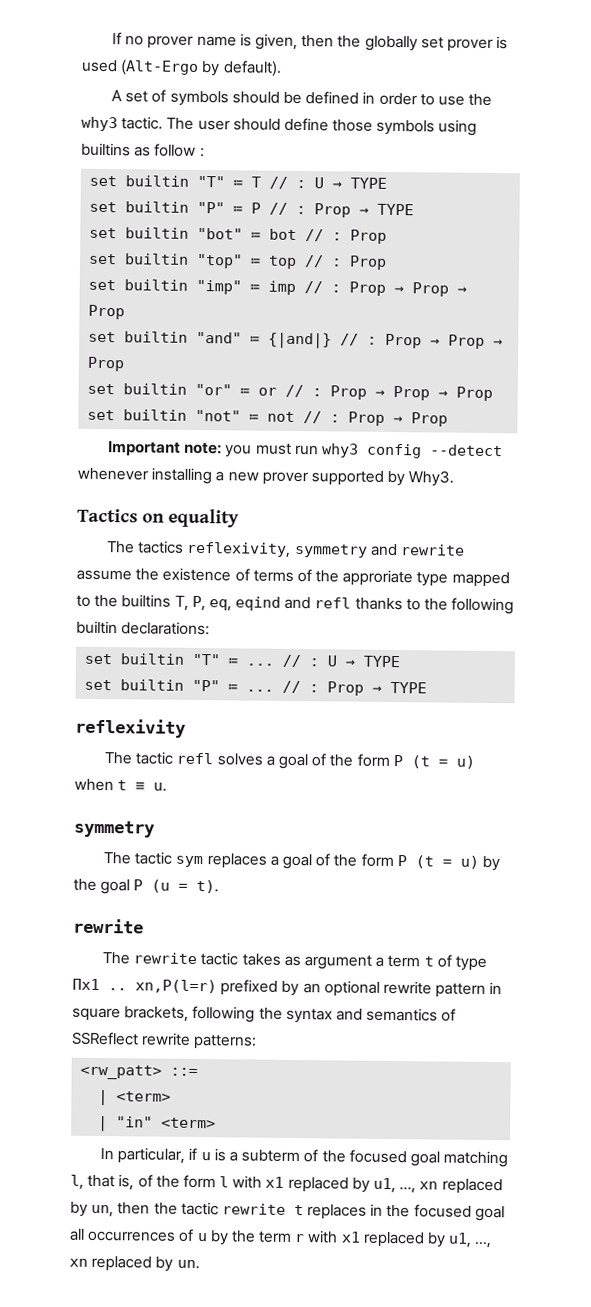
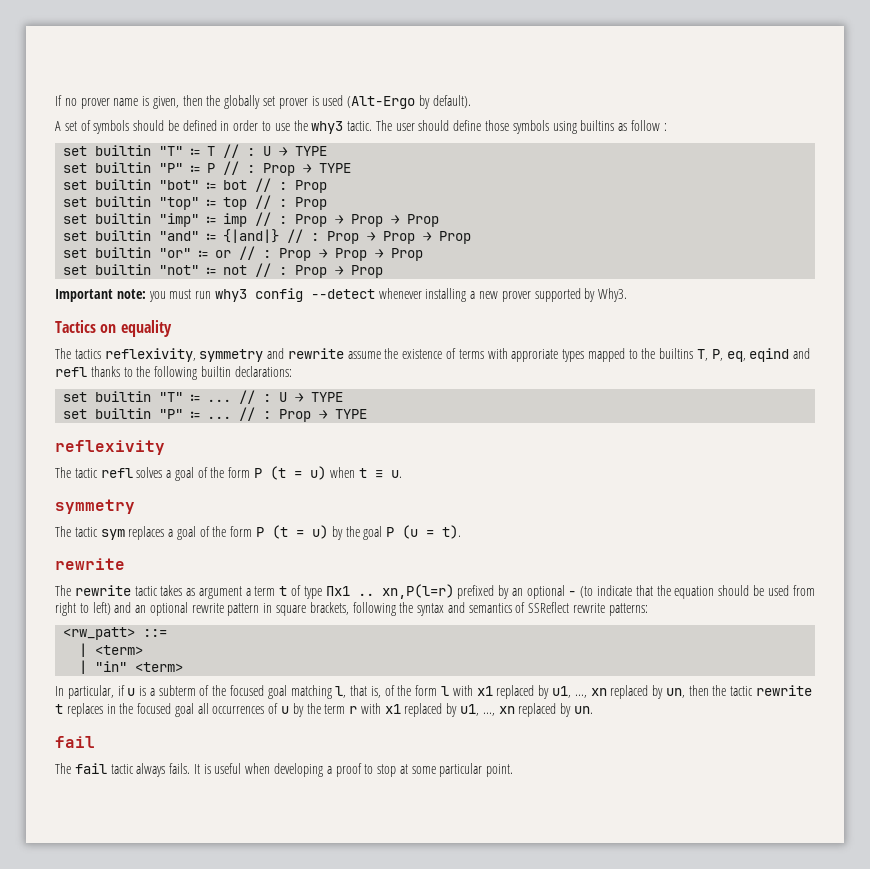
[296,569,449,587] of the approriate type -> [487,348,585,362] with approriate types
(380, 988) none -> [568,585,815,599] [55,602,188,616] - (to indicate that the equation should be used from right to left) and an optional
(200, 1264) none -> [55,736,95,748] [55,763,514,777] // fail // The fail tactic always fails. It is useful when developing a proof to stop at some particular point.

